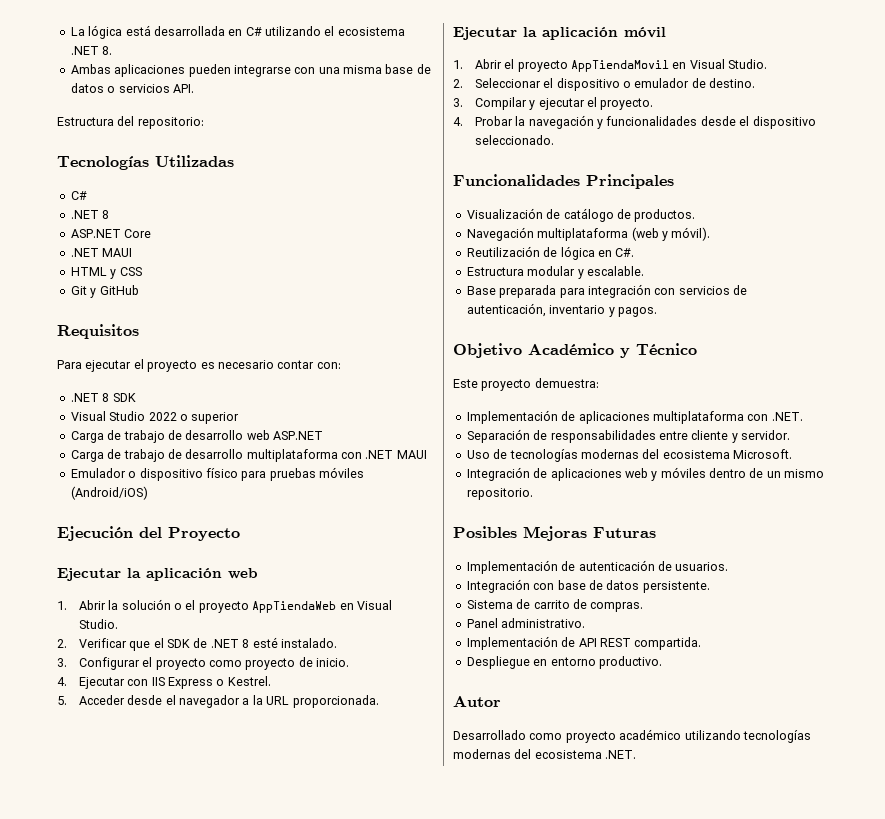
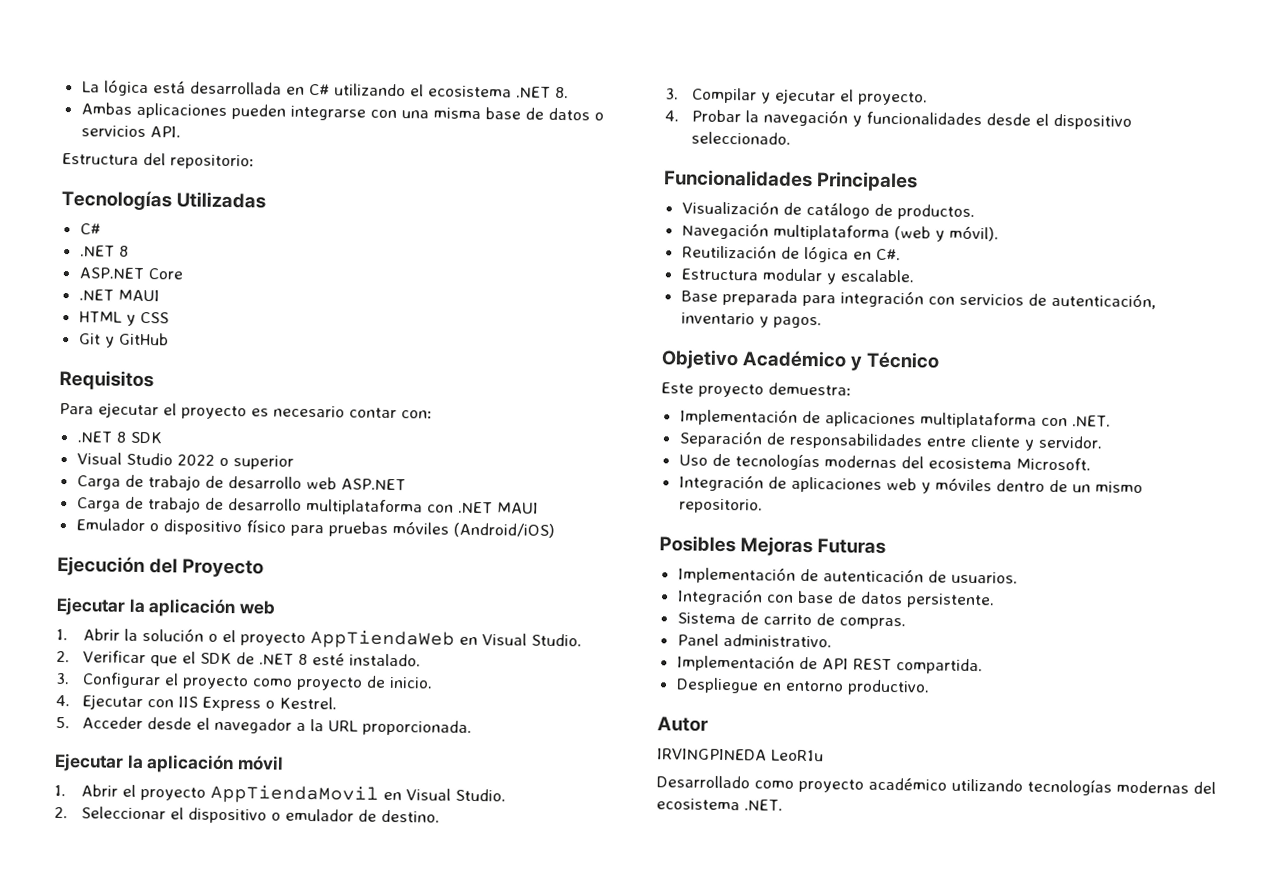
(501, 701) none -> [657,748,824,762] // IRVINGPINEDA LeoR1u

